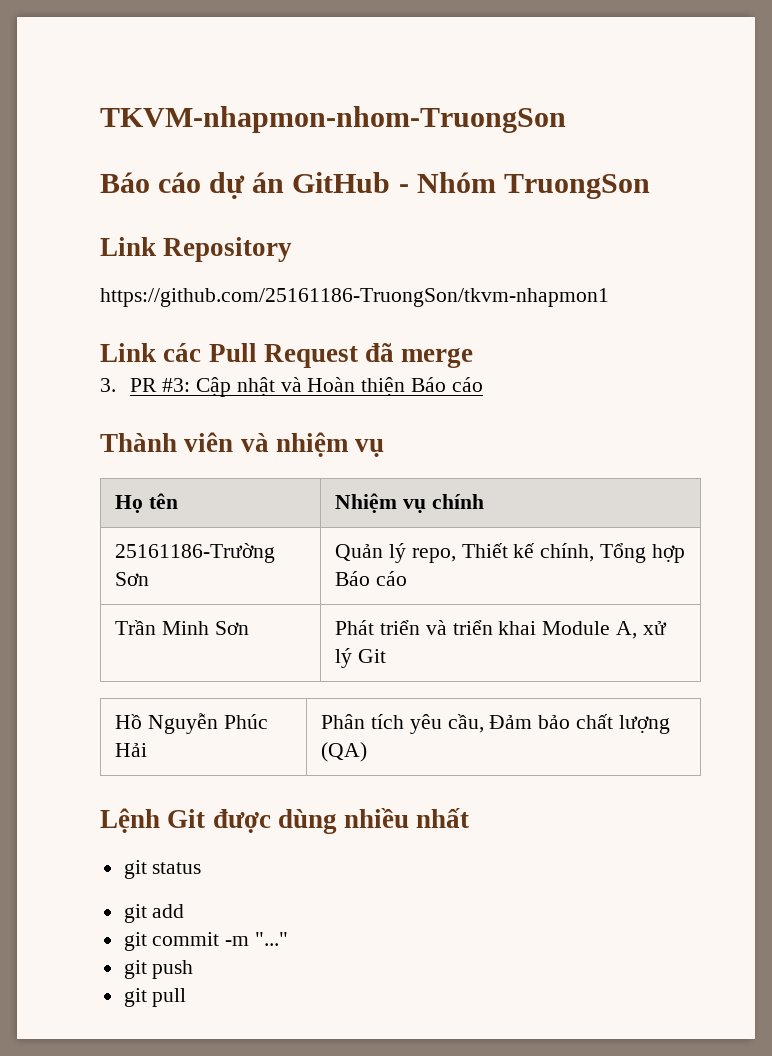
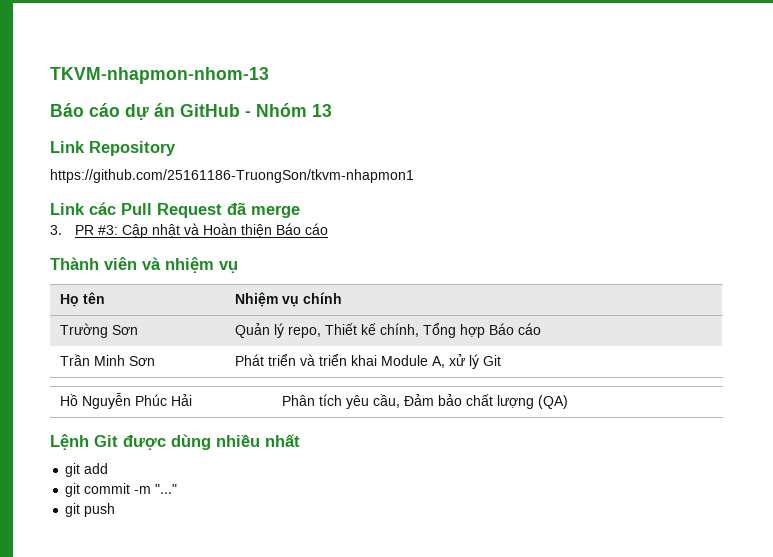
[100,106,566,133] TKVM-nhapmon-nhom-TruongSon -> [50,67,269,84] TKVM-nhapmon-nhom-13
[503,174,650,199] TruongSon -> [312,104,332,117] 13
[115,543,276,563] 25161186-Trường -> [60,323,109,338] Trường
[123,860,202,879] // git status -> (300, 440) none
[123,988,187,1007] // git pull -> (116, 510) none

